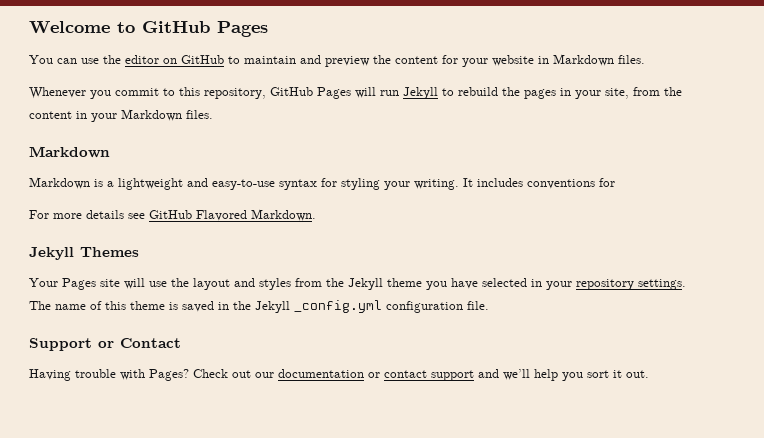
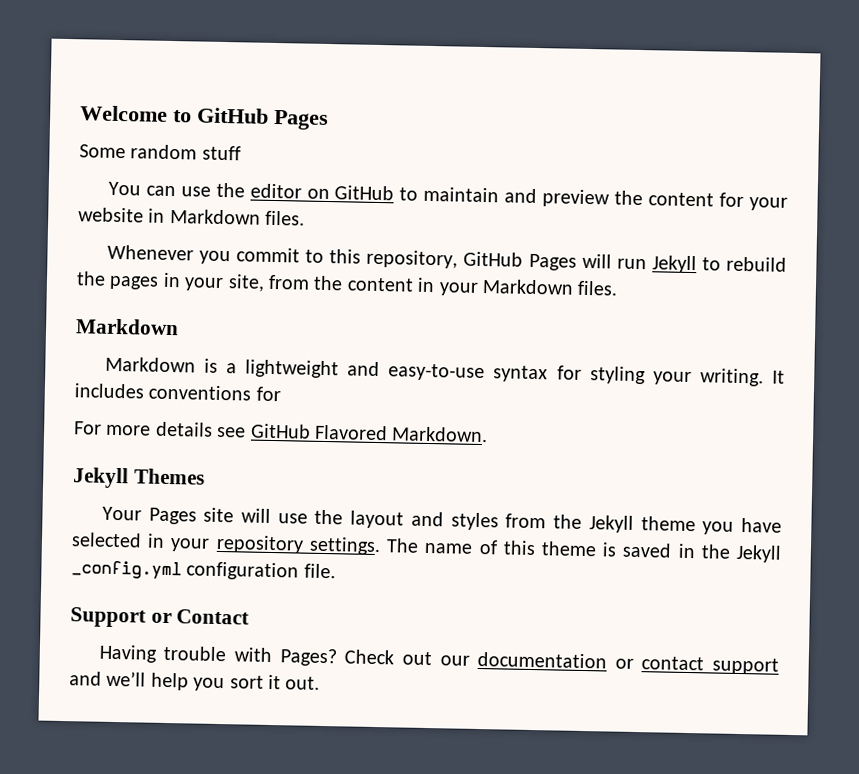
(268, 29) none -> [79,144,241,161] // Some random stuff

